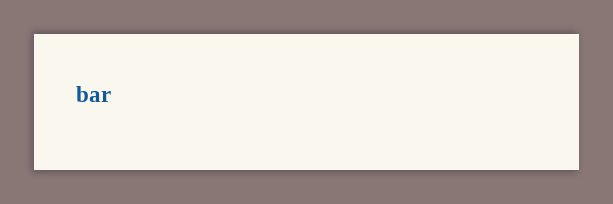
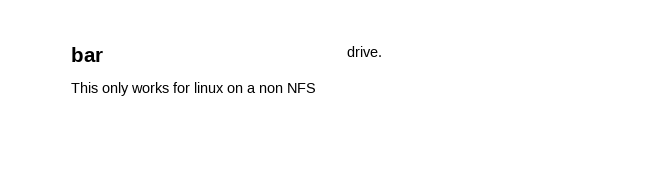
(111, 94) none -> [71,82,316,96] [347,46,382,57] // This only works for linux on a non NFS drive.

